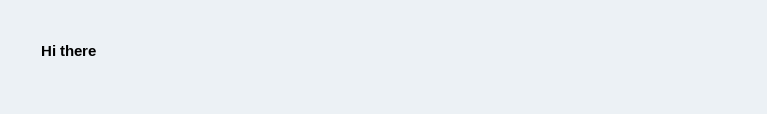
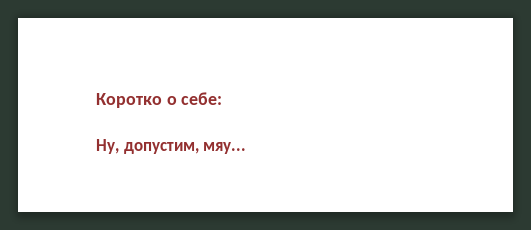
[41,45,97,56] Hi there -> [96,92,223,108] [96,139,247,154] Коротко о себе: // Ну, допустим, мяу...

